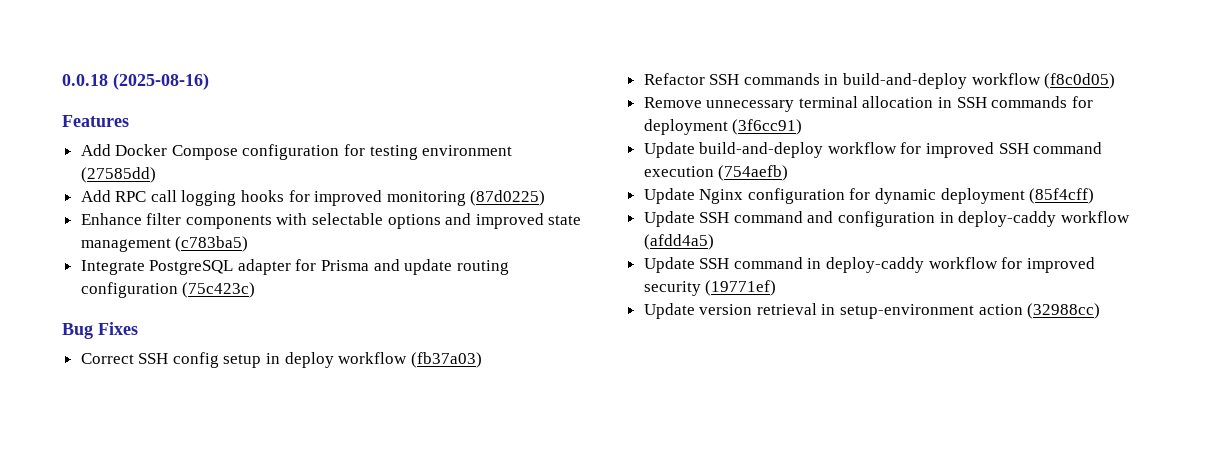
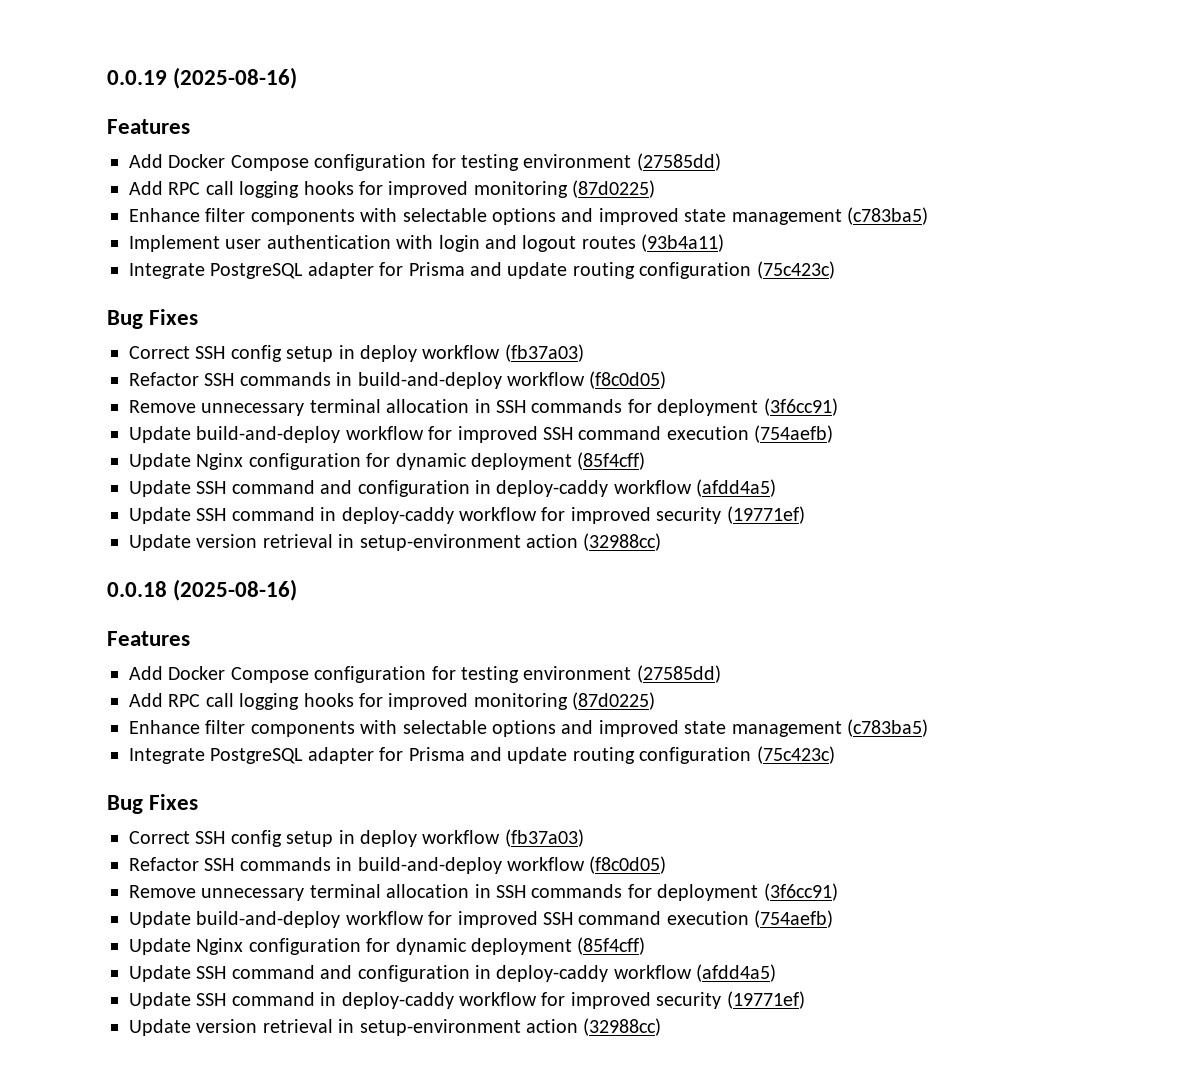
(62, 80) none -> [107,67,298,89] [107,119,190,134] [129,153,721,171] [129,180,656,198] [129,207,928,225] [129,234,725,252] [129,261,835,279] [107,309,199,329] [129,344,584,362] [129,371,667,389] [129,398,838,416] [129,425,834,443] [129,452,646,470] [129,479,777,497] [129,506,805,524] [129,533,662,551] 0.0.19 (2025-08-16) // Features // Add Docker Compose configuration for testing environment (27585dd) // Add RPC call logging hooks for improved monitoring (87d0225) // Enhance filter components with selectable options and improved state management (c783ba5) // Implement user authentication with login and logout routes (93b4a11) // Integrate PostgreSQL adapter for Prisma and update routing configuration (75c423c) // Bug Fixes // Correct SSH config setup in deploy workflow (fb37a03) // Refactor SSH commands in build-and-deploy workflow (f8c0d05) // Remove unnecessary terminal allocation in SSH commands for deployment (3f6cc91) // Update build-and-deploy workflow for improved SSH command execution (754aefb) // Update Nginx configuration for dynamic deployment (85f4cff) // Update SSH command and configuration in deploy-caddy workflow (afdd4a5) // Update SSH command in deploy-caddy workflow for improved security (19771ef) // Update version retrieval in setup-environment action (32988cc) //

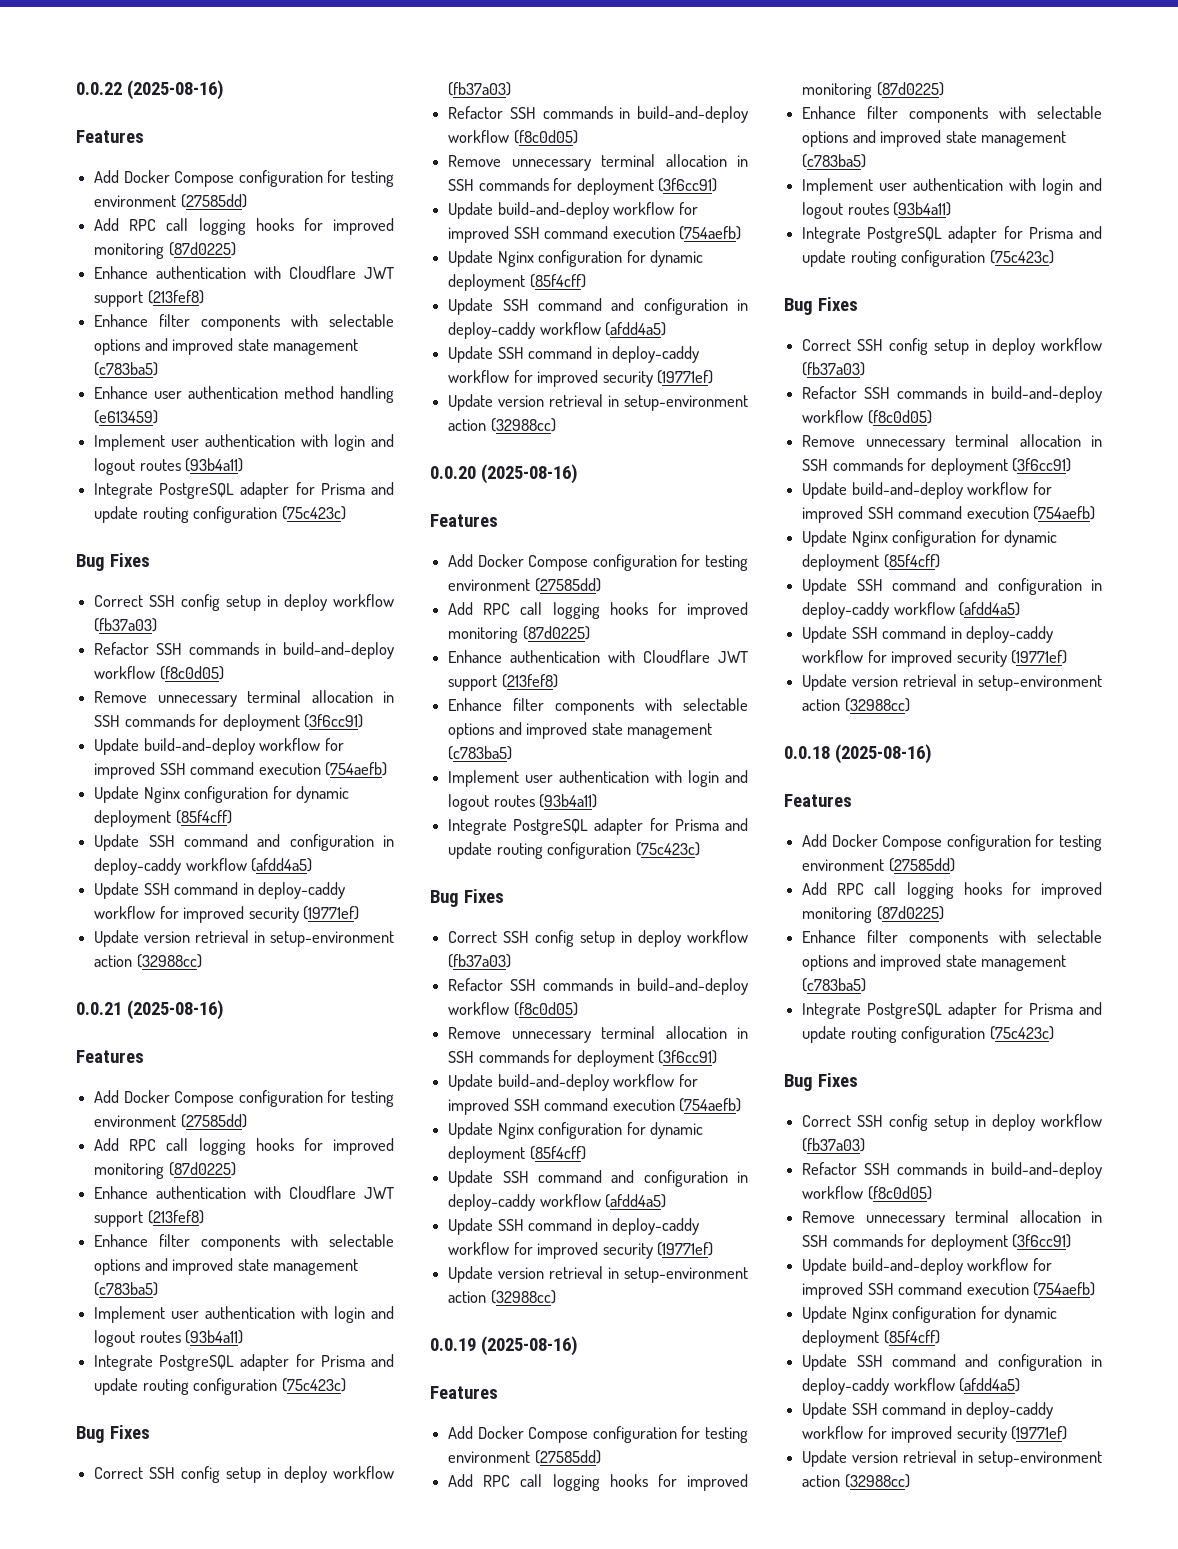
(107, 77) none -> [76,80,224,100] [76,130,144,143] [94,170,395,187] [94,194,247,208] [94,218,394,235] [94,242,236,259] [94,266,395,279] [94,290,204,307] [94,314,394,331] [94,338,358,355] [94,362,159,376] [94,386,395,403] [94,410,159,424] [94,434,395,451] [94,458,244,475] [94,482,395,499] [94,506,346,523] [76,553,150,571] [94,594,394,611] [94,618,158,632] [94,642,394,659] [94,666,224,680] [94,690,395,707] [94,714,363,731] [94,738,344,755] [94,762,387,779] [94,786,349,803] [94,810,232,827] [94,834,394,851] [94,858,313,875] [94,882,345,899] [94,906,359,923] [94,930,394,947] [94,954,202,968] [76,1000,224,1020] [76,1050,144,1063] [94,1090,395,1107] [94,1114,247,1128] [94,1138,394,1155] [94,1162,236,1179] [94,1186,395,1199] [94,1210,204,1227] [94,1234,394,1251] [94,1258,358,1275] [94,1282,159,1296] [94,1306,395,1323] [94,1330,244,1347] [94,1354,395,1371] [94,1378,346,1395] [76,1425,150,1443] [94,1466,394,1483] [448,82,512,96] [448,106,748,123] [448,130,578,144] [448,154,748,171] [448,178,717,195] [448,202,698,219] [448,226,741,243] [448,250,703,267] [448,274,586,291] [448,298,748,315] [448,322,667,339] [448,346,699,363] [448,370,713,387] [448,394,748,411] [448,418,556,432] [430,464,578,484] [430,514,498,527] [448,554,748,571] [448,578,601,592] [448,602,748,619] [448,626,590,643] [448,650,748,663] [448,674,558,691] [448,698,748,715] [448,722,712,739] [448,746,513,760] [448,770,748,787] [448,794,598,811] [448,818,748,835] [448,842,700,859] [430,889,504,907] [448,930,748,947] [448,954,512,968] [448,978,748,995] [448,1002,578,1016] [448,1026,748,1043] [448,1050,717,1067] [448,1074,698,1091] [448,1098,741,1115] [448,1122,703,1139] [448,1146,586,1163] [448,1170,748,1187] [448,1194,667,1211] [448,1218,699,1235] [448,1242,713,1259] [448,1266,748,1283] [448,1290,556,1304] 0.0.22 (2025-08-16) // Features // Add Docker Compose configuration for testing environment (27585dd) // Add RPC call logging hooks for improved monitoring (87d0225) // Enhance authentication with Cloudflare JWT support (213fef8) // Enhance filter components with selectable options and improved state management (c783ba5) // Enhance user authentication method handling (e613459) // Implement user authentication with login and logout routes (93b4a11) // Integrate PostgreSQL adapter for Prisma and update routing configuration (75c423c) // Bug Fixes // Correct SSH config setup in deploy workflow (fb37a03) // Refactor SSH commands in build-and-deploy workflow (f8c0d05) // Remove unnecessary terminal allocation in SSH commands for deployment (3f6cc91) // Update build-and-deploy workflow for improved SSH command execution (754aefb) // Update Nginx configuration for dynamic deployment (85f4cff) // Update SSH command and configuration in deploy-caddy workflow (afdd4a5) // Update SSH command in deploy-caddy workflow for improved security (19771ef) // Update version retrieval in setup-environment action (32988cc) // 0.0.21 (2025-08-16) // Features // Add Docker Compose configuration for testing environment (27585dd) // Add RPC call logging hooks for improved monitoring (87d0225) // Enhance authentication with Cloudflare JWT support (213fef8) // Enhance filter components with selectable options and improved state management (c783ba5) // Implement user authentication with login and logout routes (93b4a11) // Integrate PostgreSQL adapter for Prisma and update routing configuration (75c423c) // Bug Fixes // Correct SSH config setup in deploy workflow (fb37a03) // Refactor SSH commands in build-and-deploy workflow (f8c0d05) // Remove unnecessary terminal allocation in SSH commands for deployment (3f6cc91) // Update build-and-deploy workflow for improved SSH command execution (754aefb) // Update Nginx configuration for dynamic deployment (85f4cff) // Update SSH command and configuration in deploy-caddy workflow (afdd4a5) // Update SSH command in deploy-caddy workflow for improved security (19771ef) // Update version retrieval in setup-environment action (32988cc) // 0.0.20 (2025-08-16) // Features // Add Docker Compose configuration for testing environment (27585dd) // Add RPC call logging hooks for improved monitoring (87d0225) // Enhance authentication with Cloudflare JWT support (213fef8) // Enhance filter components with selectable options and improved state management (c783ba5) // Implement user authentication with login and logout routes (93b4a11) // Integrate PostgreSQL adapter for Prisma and update routing configuration (75c423c) // Bug Fixes // Correct SSH config setup in deploy workflow (fb37a03) // Refactor SSH commands in build-and-deploy workflow (f8c0d05) // Remove unnecessary terminal allocation in SSH commands for deployment (3f6cc91) // Update build-and-deploy workflow for improved SSH command execution (754aefb) // Update Nginx configuration for dynamic deployment (85f4cff) // Update SSH command and configuration in deploy-caddy workflow (afdd4a5) // Update SSH command in deploy-caddy workflow for improved security (19771ef) // Update version retrieval in setup-environment action (32988cc) //

